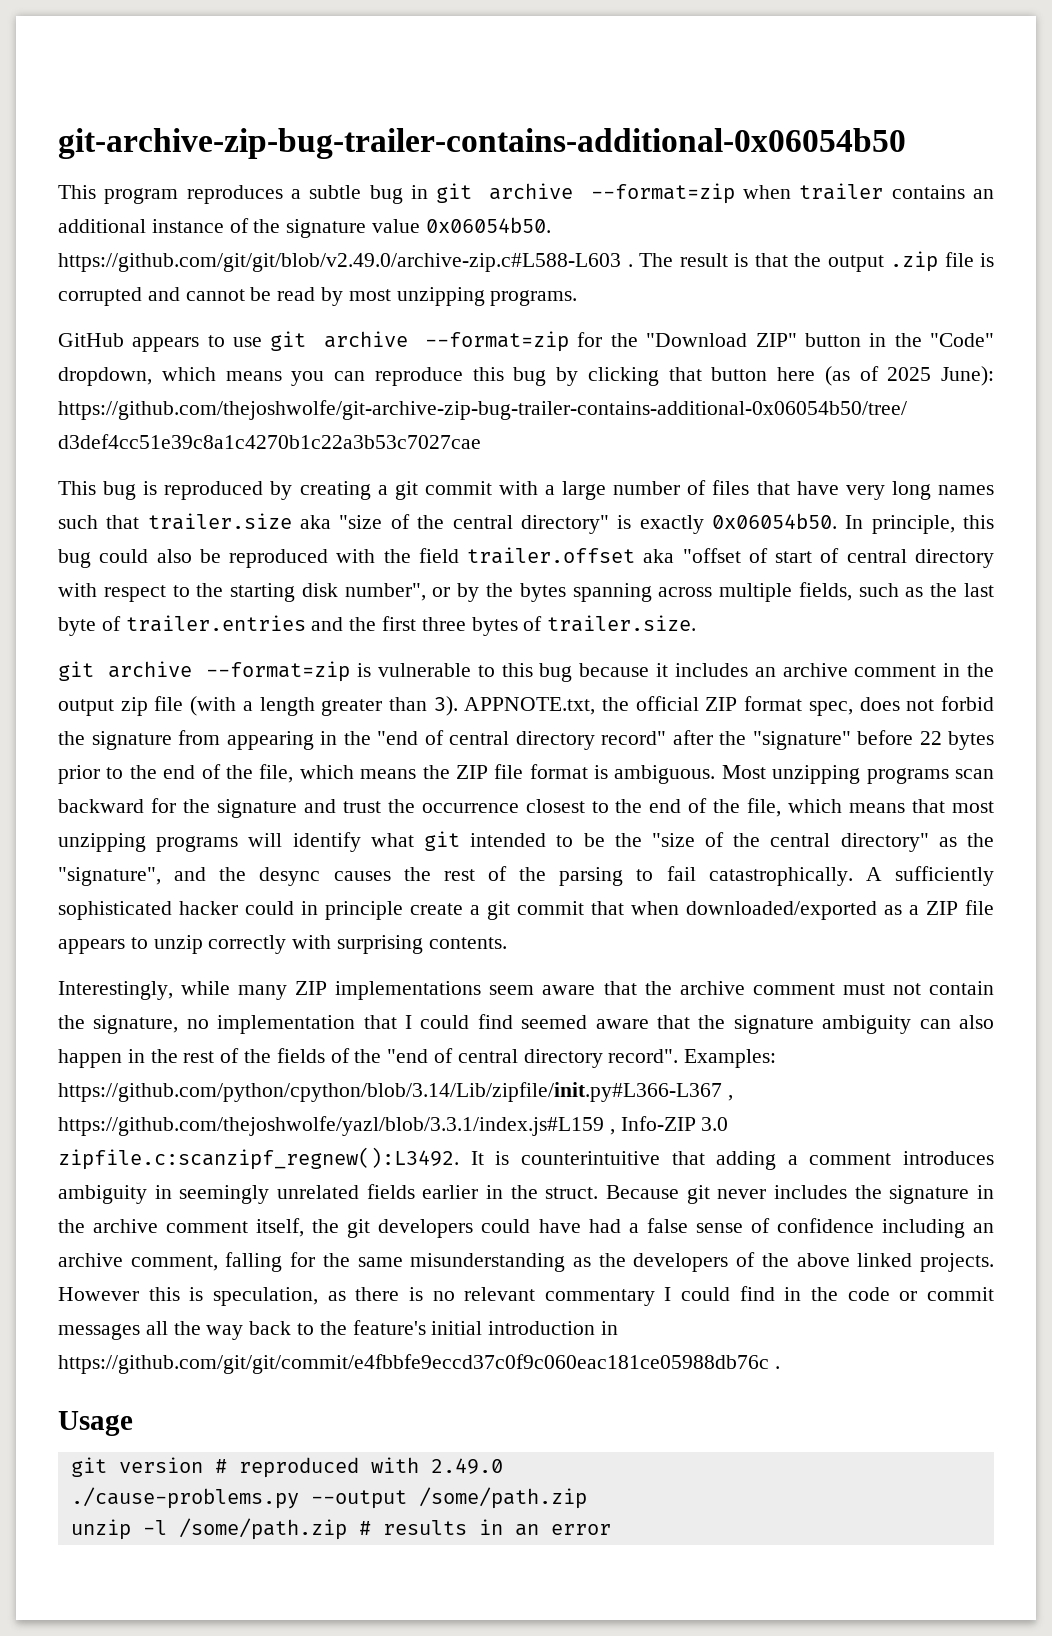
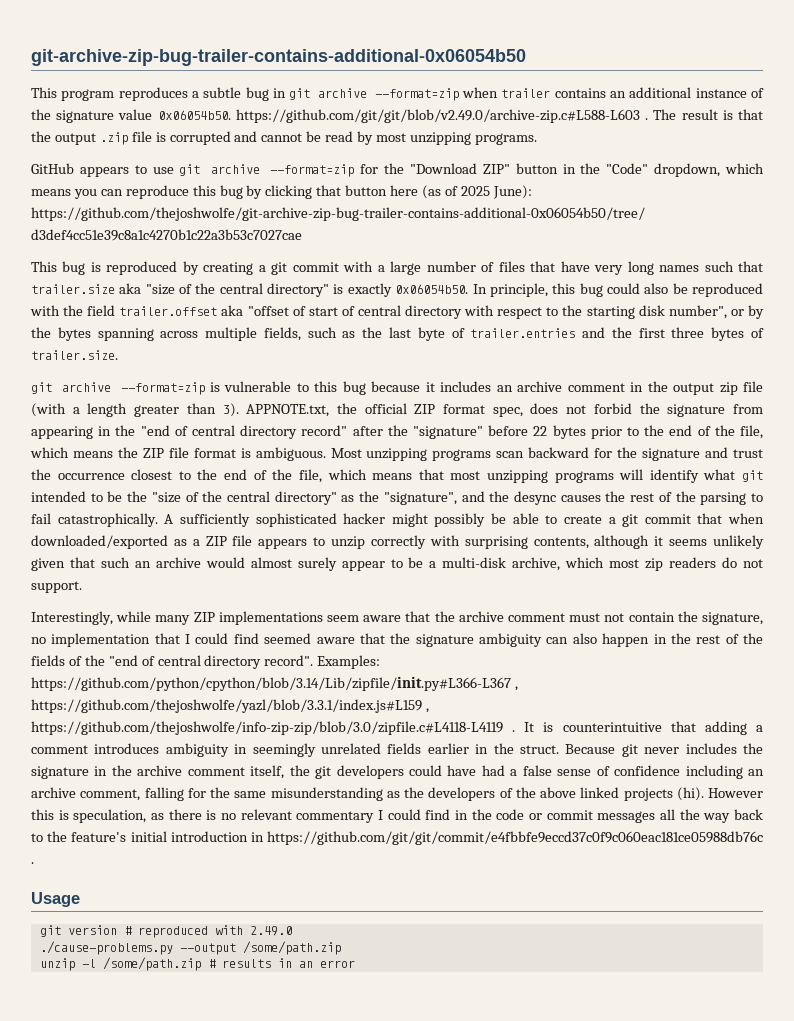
[245,901,403,920] could in principle -> [391,513,558,527] might possibly be able to
[428,937,507,949] contents. -> [533,535,765,549] [31,557,763,571] [31,581,82,593] contents, although it seems unlikely given that such an archive would almost surely appear to be a multi-disk archive, which most zip readers do not support.
[620,1116,729,1131] [58,1147,459,1170] Info-ZIP 3.0 zipfile.c:scanzipf_regnew():L3492. -> [31,721,516,735] https://github.com/thejoshwolfe/info-zip-zip/blob/3.0/zipfile.c#L4118-L4119 .
[919,1253,994,1272] projects. -> [623,787,704,801] projects (hi).

